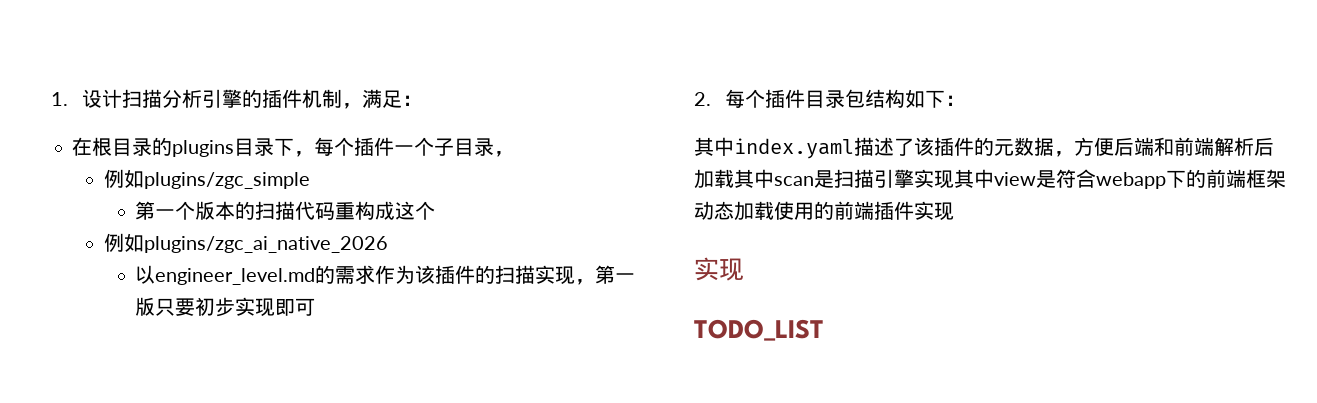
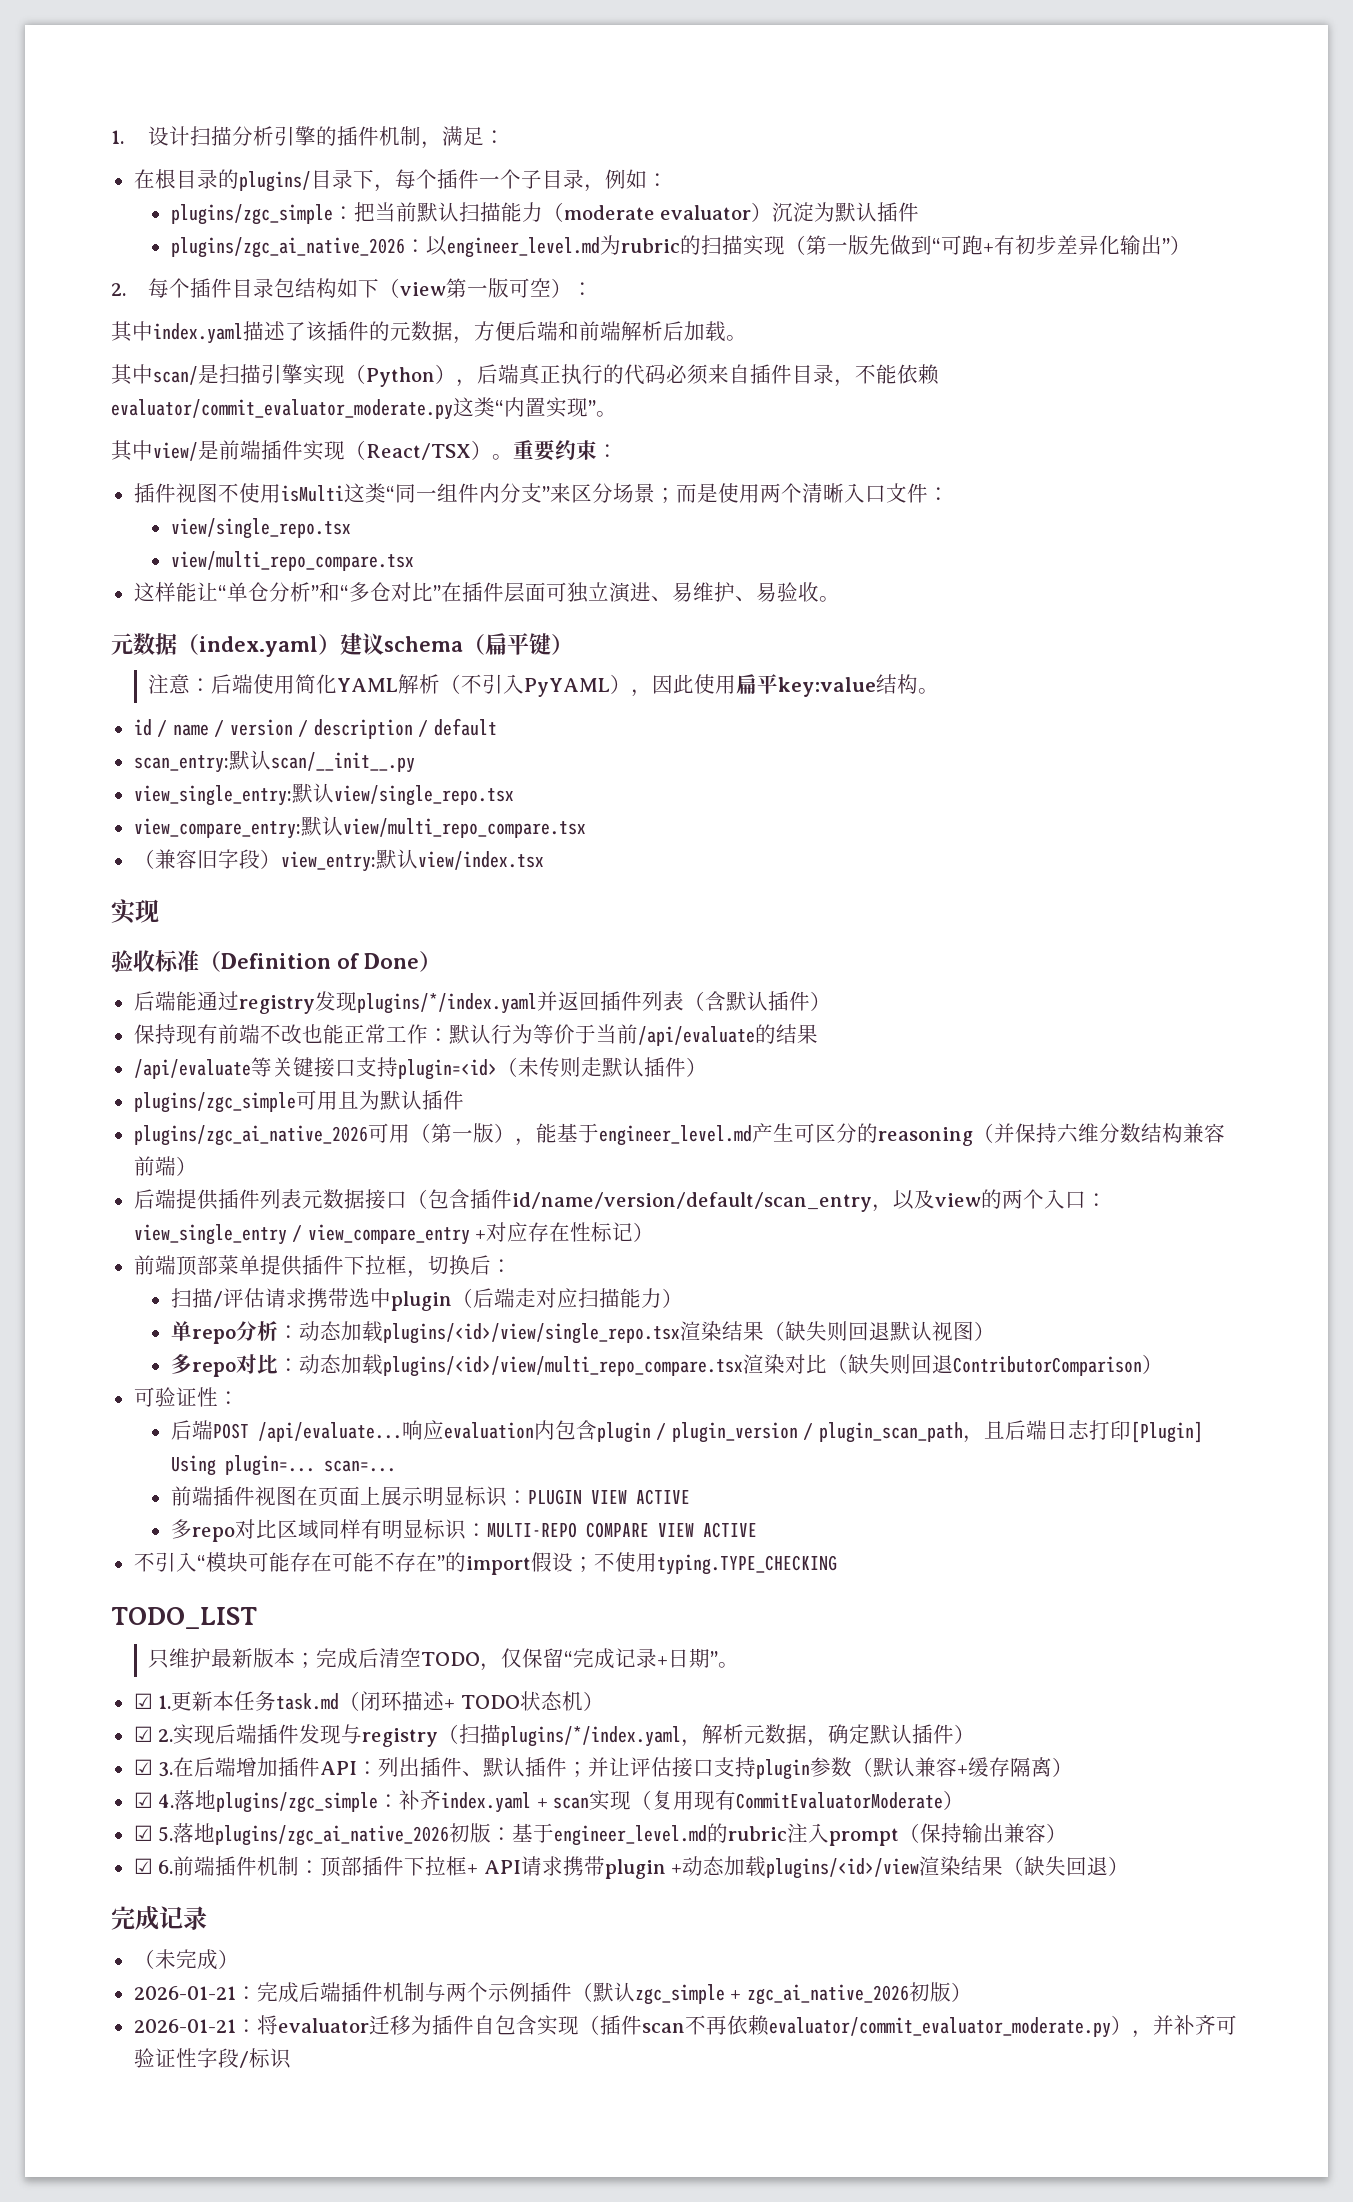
[172,140,235,157] plugins -> [238,171,311,192] plugins/
[103,169,310,189] [135,201,436,220] [103,233,388,253] [135,265,636,285] [135,297,316,317] // 例如plugins/zgc_simple // 第一个版本的扫描代码重构成这个 // 例如plugins/zgc_ai_native_2026 // 以engineer_level.md的需求作为该插件的扫描实现，第一版只要初步实现即可 -> [604,169,668,189] [170,202,920,225] [170,235,1191,258] 例如： // plugins/zgc_simple：把当前默认扫描能力（moderate evaluator）沉淀为默认插件 // plugins/zgc_ai_native_2026：以engineer_level.md为rubric的扫描实现（第一版先做到“可跑+有初步差异化输出”）
(946, 99) none -> [378,278,572,298] （view第一版可空）
[734,169,814,188] 其中scan -> [726,335,747,341] [111,364,198,385] 。 // 其中scan/
[954,169,1286,189] [694,201,954,221] [694,257,744,281] [694,319,824,341] 其中view是符合webapp下的前端框架动态加载使用的前端插件实现 // 实现 // TODO_LIST -> [345,364,939,387] [111,397,617,420] [111,440,618,461] [133,483,949,503] [170,518,351,539] [170,551,414,571] [133,582,840,603] [111,633,573,657] [147,674,939,697] [133,718,497,739] [133,750,415,773] [133,783,514,806] [133,816,586,839] [133,849,544,872] [111,899,159,924] [111,950,441,972] [133,991,831,1014] [133,1024,818,1046] [133,1057,707,1080] [133,1090,464,1113] [133,1123,1225,1146] [133,1156,197,1176] [133,1189,1107,1212] [133,1222,655,1245] [133,1255,512,1278] [170,1288,683,1311] [170,1321,995,1344] [170,1354,1163,1377] [133,1387,239,1407] [170,1420,1203,1443] [170,1455,396,1476] [170,1486,690,1507] [170,1519,757,1542] [133,1552,837,1575] [111,1607,257,1629] [147,1648,739,1671] [133,1691,604,1711] [133,1724,976,1747] [133,1757,1074,1780] [133,1790,965,1813] [133,1823,1068,1846] [133,1856,1130,1879] [111,1906,207,1930] [133,1949,239,1970] [133,1982,972,2005] [133,2015,1237,2038] [133,2048,291,2069] （Python），后端真正执行的代码必须来自插件目录，不能依赖evaluator/commit_evaluator_moderate.py这类“内置实现”。 // 其中view/是前端插件实现（React/TSX）。重要约束： // 插件视图不使用isMulti这类“同一组件内分支”来区分场景；而是使用两个清晰入口文件： // view/single_repo.tsx // view/multi_repo_compare.tsx // 这样能让“单仓分析”和“多仓对比”在插件层面可独立演进、易维护、易验收。 // 元数据（index.yaml）建议schema（扁平键） // 注意：后端使用简化YAML解析（不引入PyYAML），因此使用扁平key:value结构。 // id / name / version / description / default // scan_entry:默认scan/__init__.py // view_single_entry:默认view/single_repo.tsx // view_compare_entry:默认view/multi_repo_compare.tsx // （兼容旧字段）view_entry:默认view/index.tsx // 实现 // 验收标准（Definition of Done） // 后端能通过registry发现plugins/*/index.yaml并返回插件列表（含默认插件） // 保持现有前端不改也能正常工作：默认行为等价于当前/api/evaluate的结果 // /api/evaluate等关键接口支持plugin=<id>（未传则走默认插件） // plugins/zgc_simple可用且为默认插件 // plugins/zgc_ai_native_2026可用（第一版），能基于engineer_level.md产生可区分的reasoning（并保持六维分数结构兼容前端） // 后端提供插件列表元数据接口（包含插件id/name/version/default/scan_entry，以及view的两个入口：view_single_entry / view_compare_entry +对应存在性标记） // 前端顶部菜单提供插件下拉框，切换后： // 扫描/评估请求携带选中plugin（后端走对应扫描能力） // 单repo分析：动态加载plugins/<id>/view/single_repo.tsx渲染结果（缺失则回退默认视图） // 多repo对比：动态加载plugins/<id>/view/multi_repo_compare.tsx渲染对比（缺失则回退ContributorComparison） // 可验证性： // 后端POST /api/evaluate...响应evaluation内包含plugin / plugin_version / plugin_scan_path，且后端日志打印[Plugin] Using plugin=... scan=... // 前端插件视图在页面上展示明显标识：PLUGIN VIEW ACTIVE // 多repo对比区域同样有明显标识：MULTI-REPO COMPARE VIEW ACTIVE // 不引入“模块可能存在可能不存在”的import假设；不使用typing.TYPE_CHECKING // TODO_LIST // 只维护最新版本；完成后清空TODO，仅保留“完成记录+日期”。 // ☑ 1.更新本任务task.md（闭环描述+ TODO状态机） // ☑ 2.实现后端插件发现与registry（扫描plugins/*/index.yaml，解析元数据，确定默认插件） // ☑ 3.在后端增加插件API：列出插件、默认插件；并让评估接口支持plugin参数（默认兼容+缓存隔离） // ☑ 4.落地plugins/zgc_simple：补齐index.yaml + scan实现（复用现有CommitEvaluatorModerate） // ☑ 5.落地plugins/zgc_ai_native_2026初版：基于engineer_level.md的rubric注入prompt（保持输出兼容） // ☑ 6.前端插件机制：顶部插件下拉框+ API请求携带plugin +动态加载plugins/<id>/view渲染结果（缺失回退） // 完成记录 // （未完成） // 2026-01-21：完成后端插件机制与两个示例插件（默认zgc_simple + zgc_ai_native_2026初版） // 2026-01-21：将evaluator迁移为插件自包含实现（插件scan不再依赖evaluator/commit_evaluator_moderate.py），并补齐可验证性字段/标识

